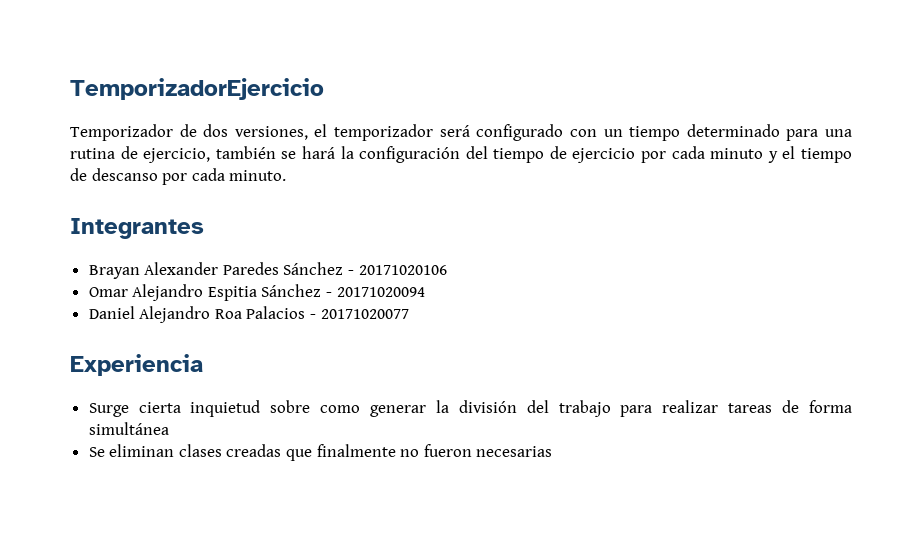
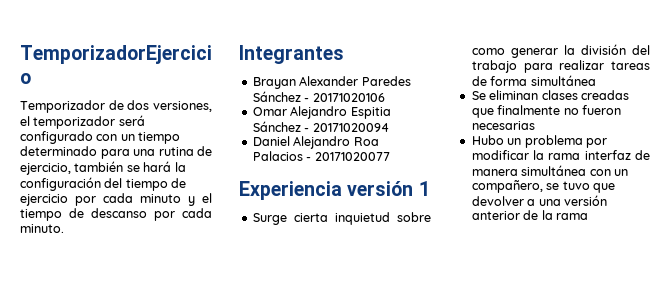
(203, 365) none -> [347,181,430,196] versión 1
(553, 451) none -> [471,135,607,148] [471,150,650,160] [471,165,628,176] [471,180,615,193] [471,195,607,206] [471,210,588,220] // Hubo un problema por modificar la rama interfaz de manera simultánea con un compañero, se tuvo que devolver a una versión anterior de la rama

